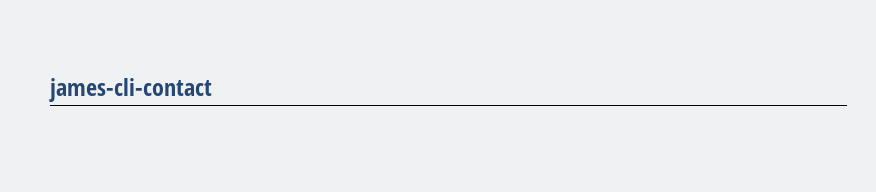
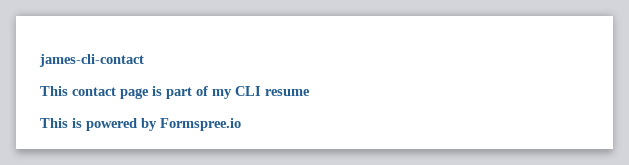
(212, 90) none -> [40,86,310,99] [40,118,241,131] // This contact page is part of my CLI resume // This is powered by Formspree.io

